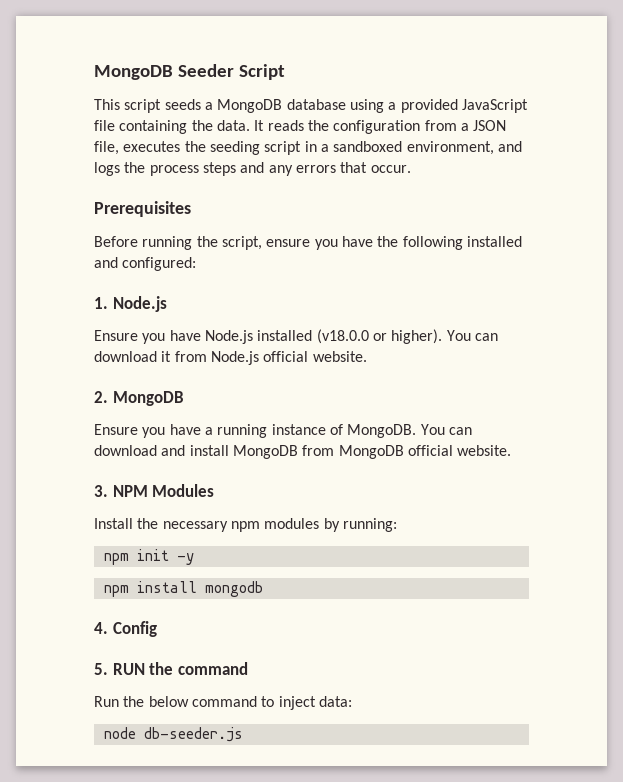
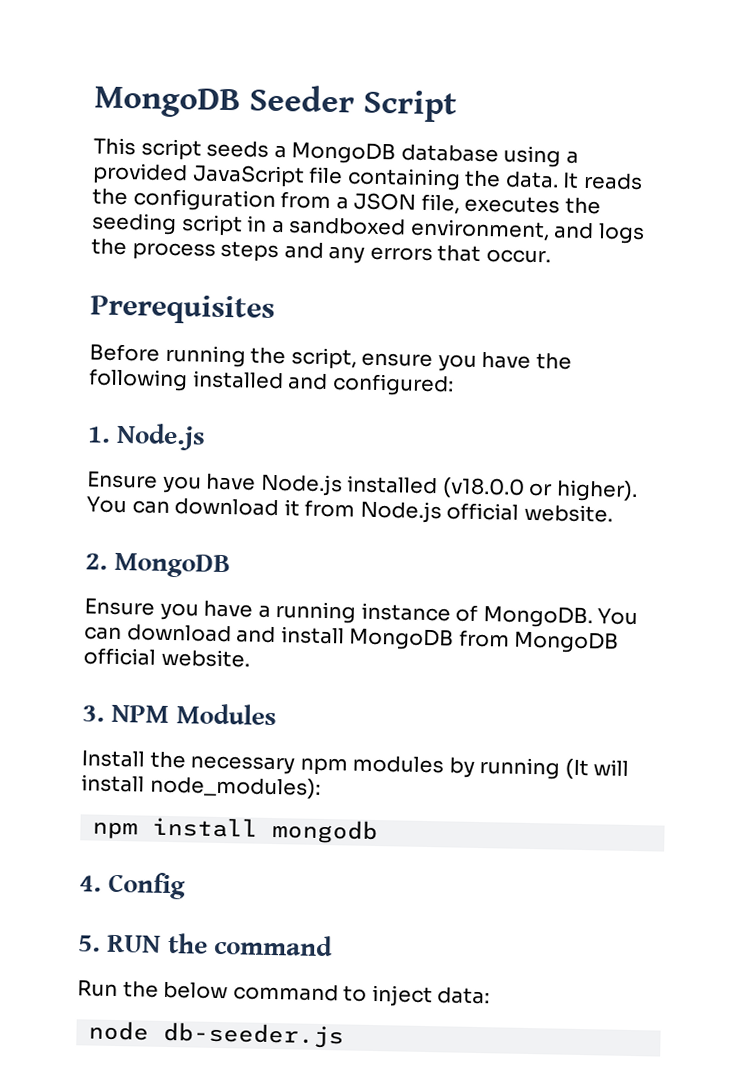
[342,518,397,532] [103,549,194,565] running: // npm init -y -> [479,757,630,780] [81,774,321,799] running (It will install node_modules):

